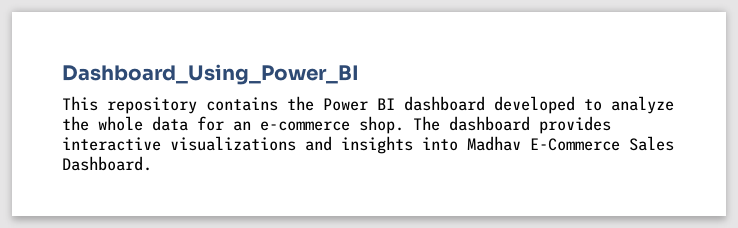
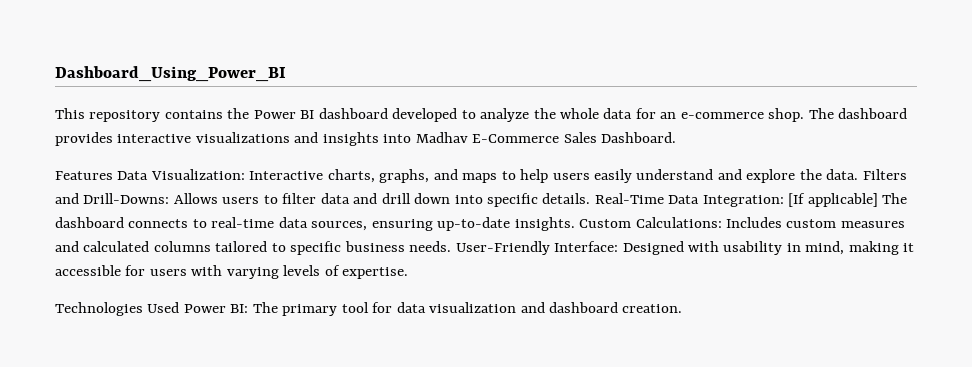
(152, 163) none -> [55,169,907,183] [55,193,908,207] [55,217,905,231] [55,241,915,255] [55,265,409,279] [55,302,683,316] // Features Data Visualization: Interactive charts, graphs, and maps to help users easily understand and explore the data. Filters and Drill-Downs: Allows users to filter data and drill down into specific details. Real-Time Data Integration: [If applicable] The dashboard connects to real-time data sources, ensuring up-to-date insights. Custom Calculations: Includes custom measures and calculated columns tailored to specific business needs. User-Friendly Interface: Designed with usability in mind, making it accessible for users with varying levels of expertise. // Technologies Used Power BI: The primary tool for data visualization and dashboard creation.

